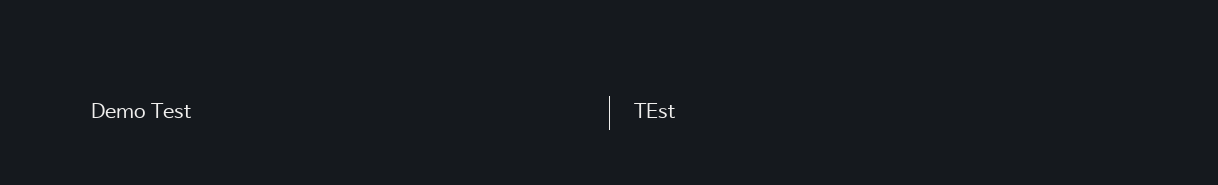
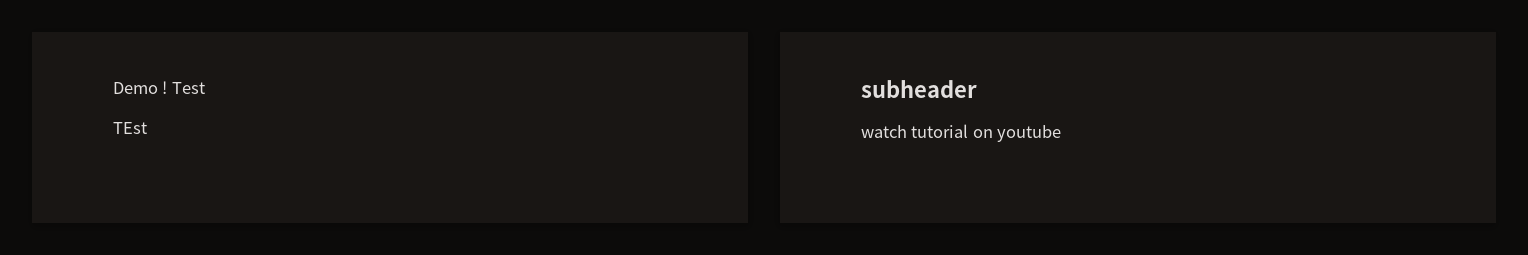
(146, 111) none -> [162,81,168,94] !
(675, 111) none -> [861,80,977,98] [861,124,1062,142] // subheader // watch tutorial on youtube

